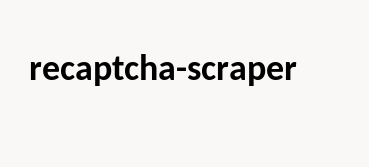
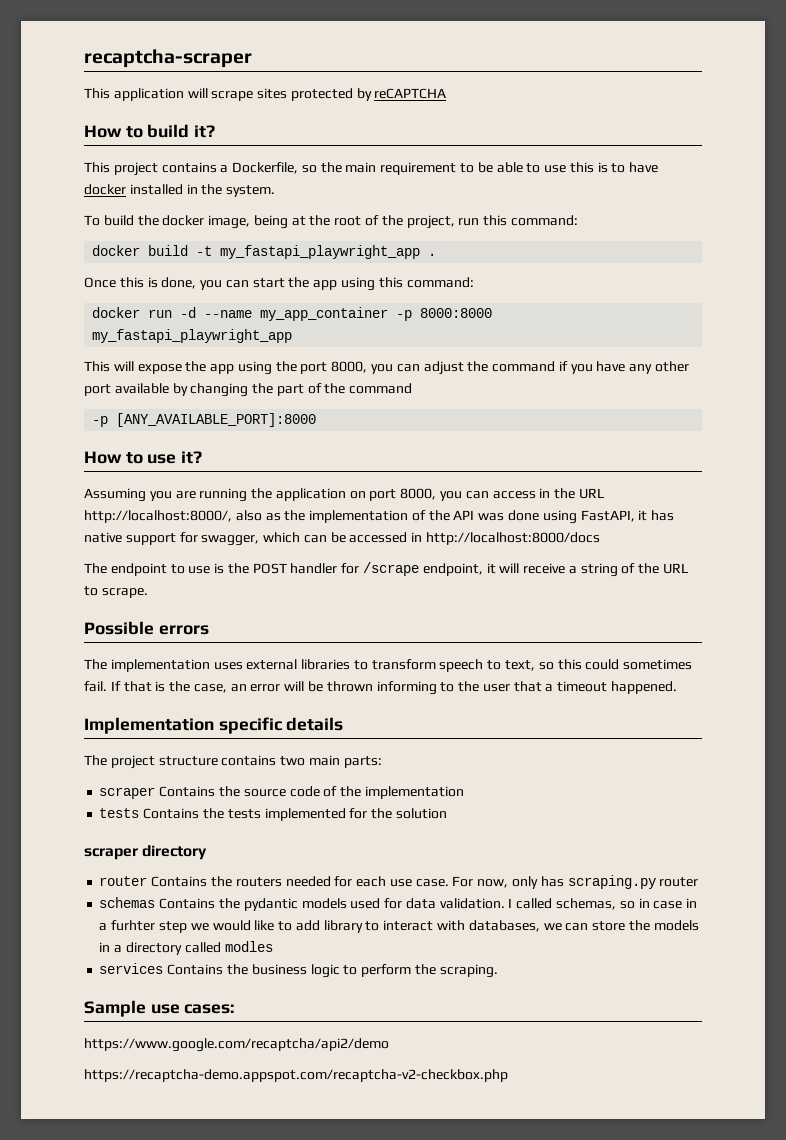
(297, 70) none -> [84,88,447,101] [84,124,216,138] [84,162,659,176] [84,184,276,197] [84,215,578,229] [92,245,437,259] [84,277,474,291] [92,307,493,321] [92,329,293,343] [84,361,690,375] [84,383,413,397] [92,413,317,427] [84,451,203,464] [84,488,604,502] [84,510,675,524] [84,532,601,546] [84,562,689,577] [84,586,148,598] [84,621,209,635] [84,659,693,672] [84,681,678,695] [84,717,344,734] [84,755,382,769] [99,786,464,799] [99,808,447,821] [84,845,208,860] [99,875,699,889] [99,897,698,911] [99,920,699,933] [99,941,273,955] [99,963,498,978] [84,1000,235,1017] [84,1038,389,1052] [84,1069,508,1082] // This application will scrape sites protected by reCAPTCHA // How to build it? // This project contains a Dockerfile, so the main requirement to be able to use this is to have docker installed in the system. // To build the docker image, being at the root of the project, run this command: // docker build -t my_fastapi_playwright_app . // Once this is done, you can start the app using this command: // docker run -d --name my_app_container -p 8000:8000 my_fastapi_playwright_app // This will expose the app using the port 8000, you can adjust the command if you have any other port available by changing the part of the command // -p [ANY_AVAILABLE_PORT]:8000 // How to use it? // Assuming you are running the application on port 8000, you can access in the URL http://localhost:8000/, also as the implementation of the API was done using FastAPI, it has native support for swagger, which can be accessed in http://localhost:8000/docs // The endpoint to use is the POST handler for /scrape endpoint, it will receive a string of the URL to scrape. // Possible errors // The implementation uses external libraries to transform speech to text, so this could sometimes fail. If that is the case, an error will be thrown informing to the user that a timeout happened. // Implementation specific details // The project structure contains two main parts: // scraper Contains the source code of the implementation // tests Contains the tests implemented for the solution // scraper directory // router Contains the routers needed for each use case. For now, only has scraping.py router // schemas Contains the pydantic models used for data validation. I called schemas, so in case in a furhter step we would like to add library to interact with databases, we can store the models in a directory called modles // services Contains the business logic to perform the scraping. // Sample use cases: // https://www.google.com/recaptcha/api2/demo // https://recaptcha-demo.appspot.com/recaptcha-v2-checkbox.php

